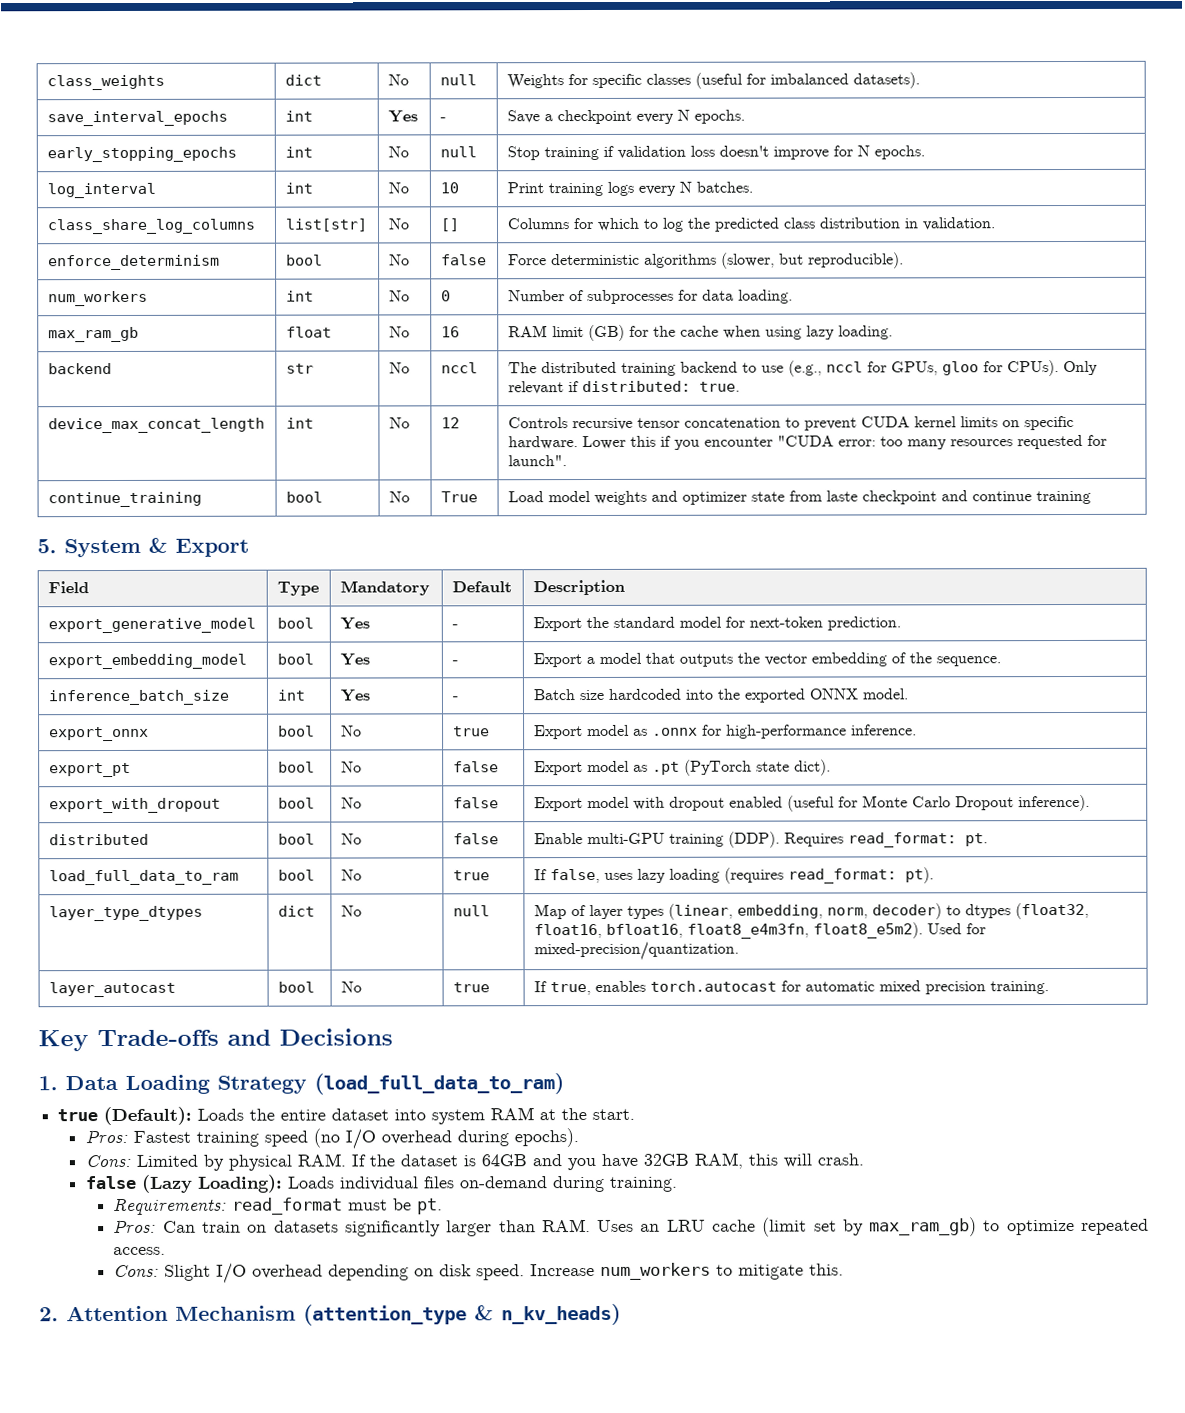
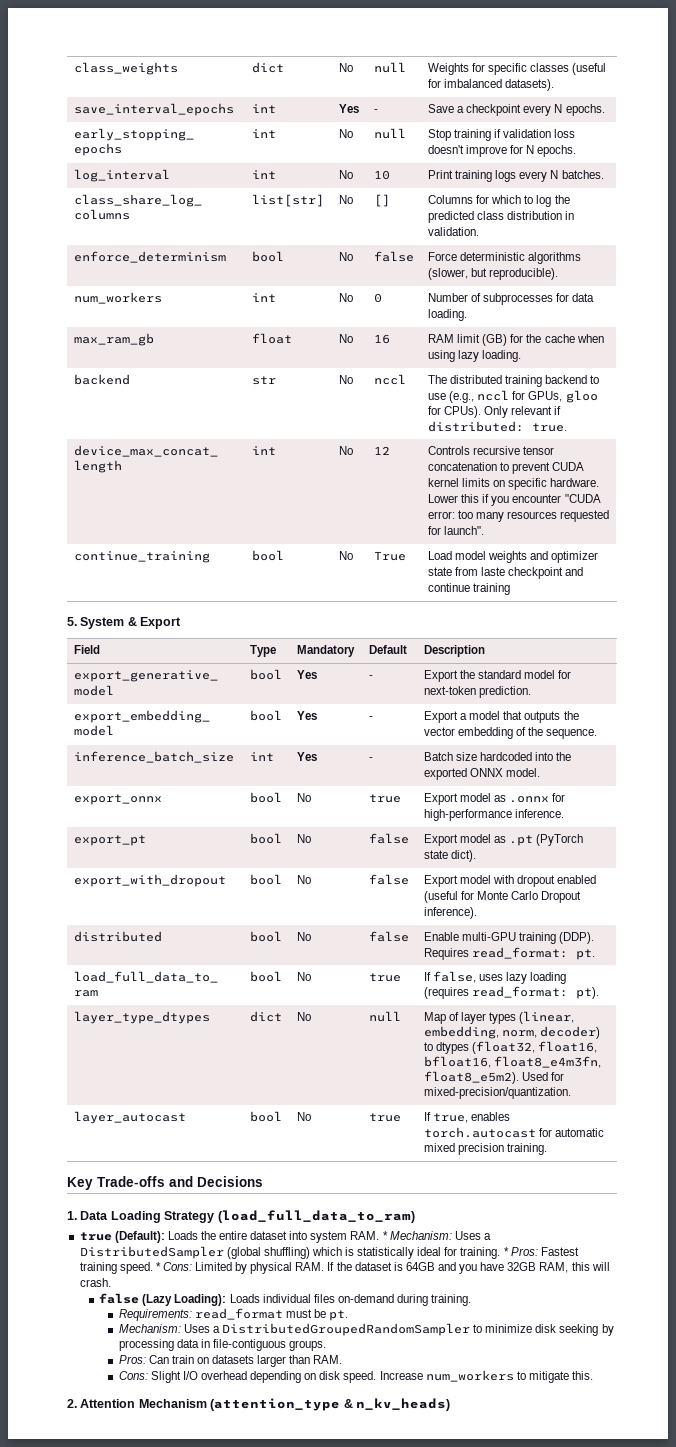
[490,1107,636,1121] [84,1128,579,1150] RAM at the start. // Pros: Fastest training speed (no I/O overhead during epochs). // -> [350,1231,491,1240] [79,1246,579,1259] [79,1262,161,1274] RAM. * Mechanism: Uses a DistributedSampler (global shuffling) which is statistically ideal for training. * Pros: Fastest training speed. *
(444, 1206) none -> [118,1323,614,1336] [118,1339,327,1351] // Mechanism: Uses a DistributedGroupedRandomSampler to minimize disk seeking by processing data in file-contiguous groups.
[344,1220,441,1237] significantly -> (255, 1359) none
[597,1217,1150,1237] [113,1246,167,1256] Uses an LRU cache (limit set by max_ram_gb) to optimize repeated access. -> (343, 1359) none

